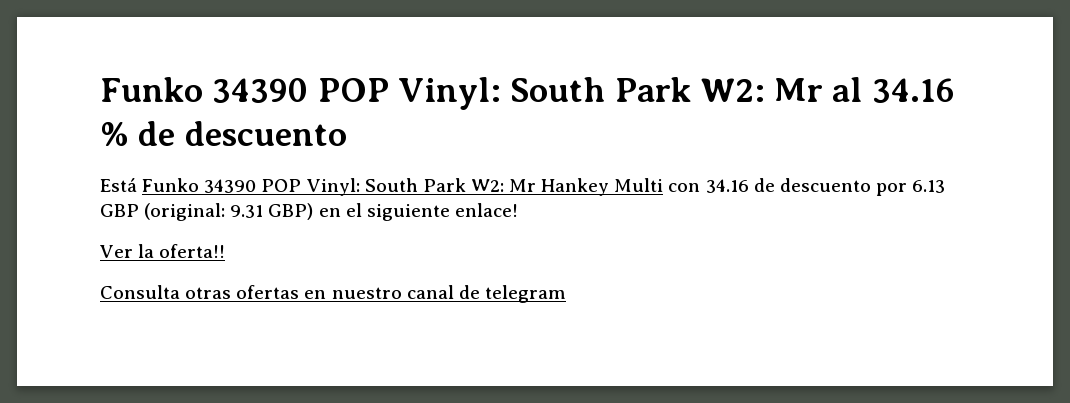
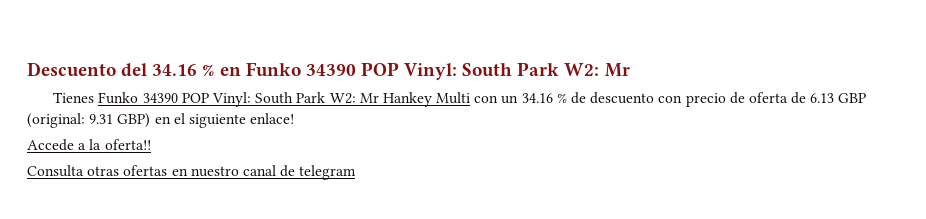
[100,77,955,110] [100,121,347,146] [100,178,137,192] Funko 34390 POP Vinyl: South Park W2: Mr al 34.16 % de descuento // Está -> [27,62,630,80] [53,92,95,103] Descuento del 34.16 % en Funko 34390 POP Vinyl: South Park W2: Mr // Tienes
[705,178,907,196] 34.16 de descuento por -> [501,92,807,107] un 34.16 % de descuento con precio de oferta de
[100,245,133,258] Ver -> [27,139,87,151] Accede a

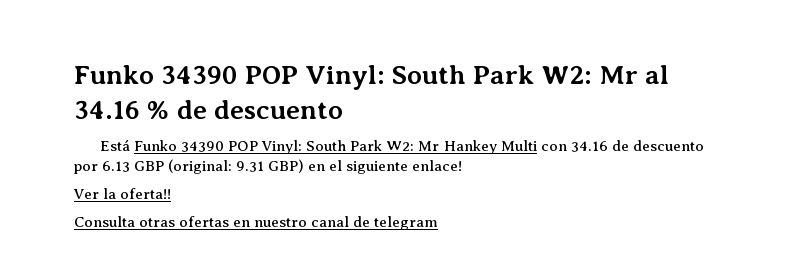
[27,62,630,80] [53,92,95,103] Descuento del 34.16 % en Funko 34390 POP Vinyl: South Park W2: Mr // Tienes -> [74,65,670,90] [74,100,343,119] [100,139,131,151] Funko 34390 POP Vinyl: South Park W2: Mr al 34.16 % de descuento // Está
[501,92,807,107] un 34.16 % de descuento con precio de oferta de -> [570,140,704,152] [74,164,98,174] 34.16 de descuento por
[27,139,87,151] Accede a -> [73,189,99,199] Ver

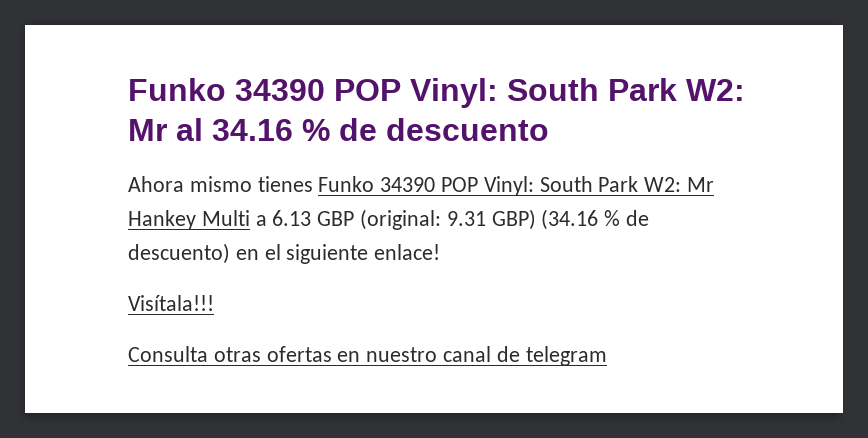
[100,139,131,151] Está -> [128,176,313,192] Ahora mismo tienes
[540,140,704,152] [74,164,98,174] con 34.16 de descuento por -> [255,215,267,226] a
(305, 166) none -> [541,209,650,230] [128,243,230,264] (34.16 % de descuento)
[73,188,172,199] Ver la oferta!! -> [128,295,214,311] Visítala!!!

